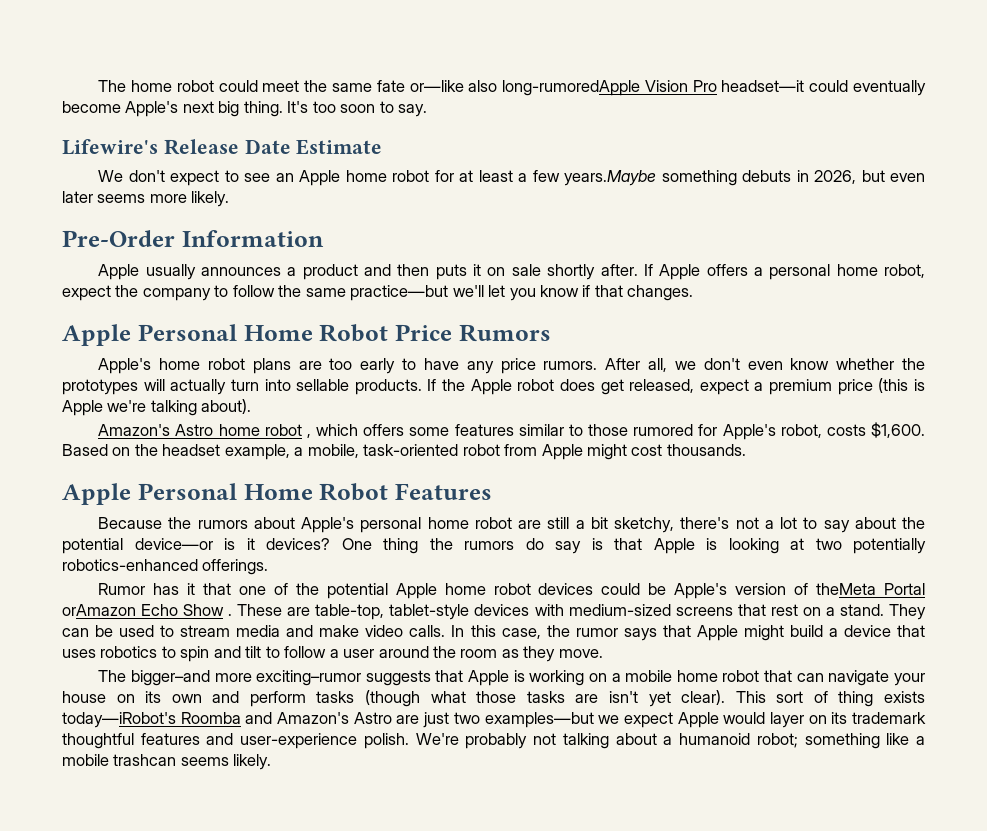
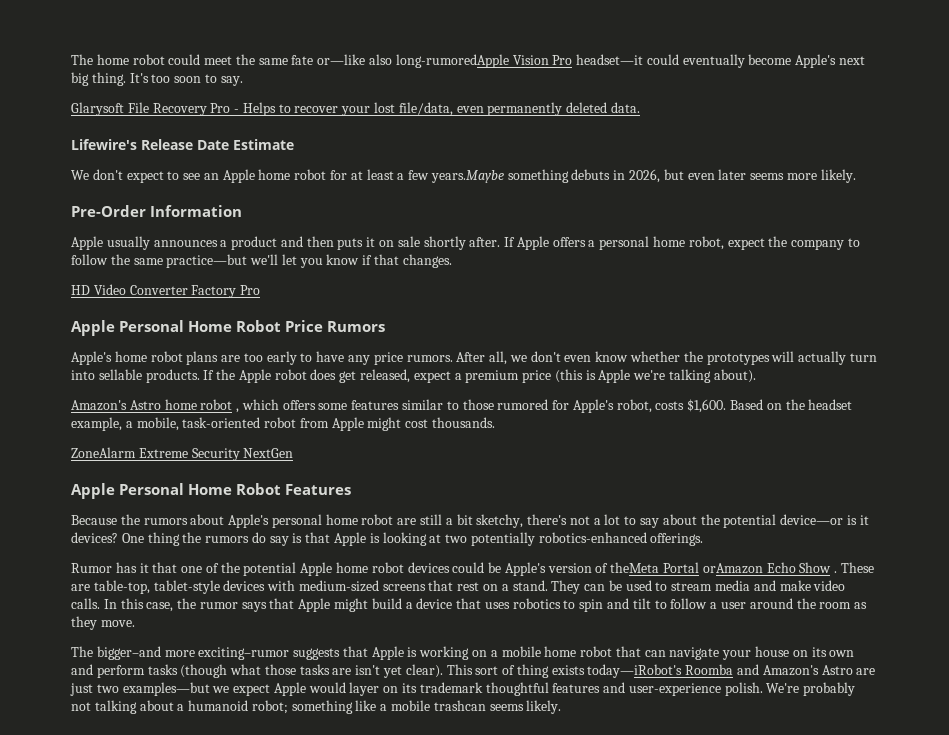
(428, 110) none -> [71,102,640,116] // Glarysoft File Recovery Pro - Helps to recover your lost file/data, even permanently deleted data.
(694, 293) none -> [71,284,261,298] // HD Video Converter Factory Pro
(746, 450) none -> [71,447,294,461] // ZoneAlarm Extreme Security NextGen

